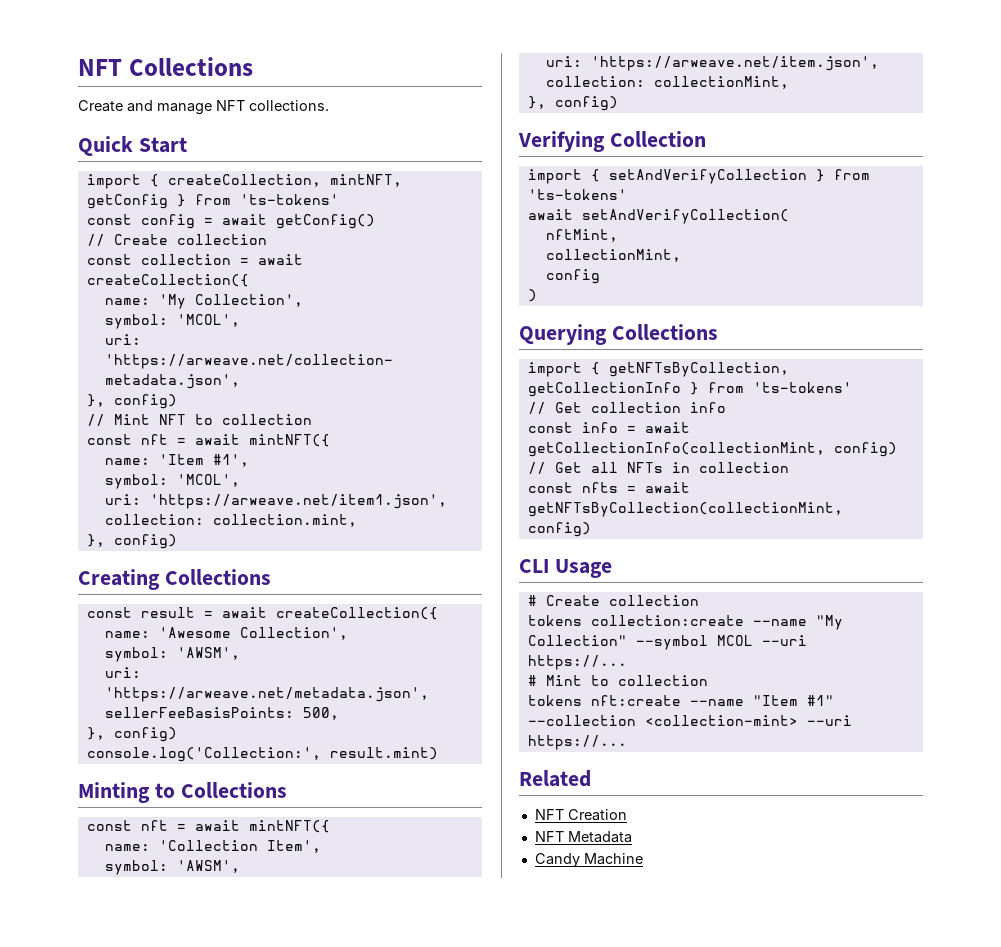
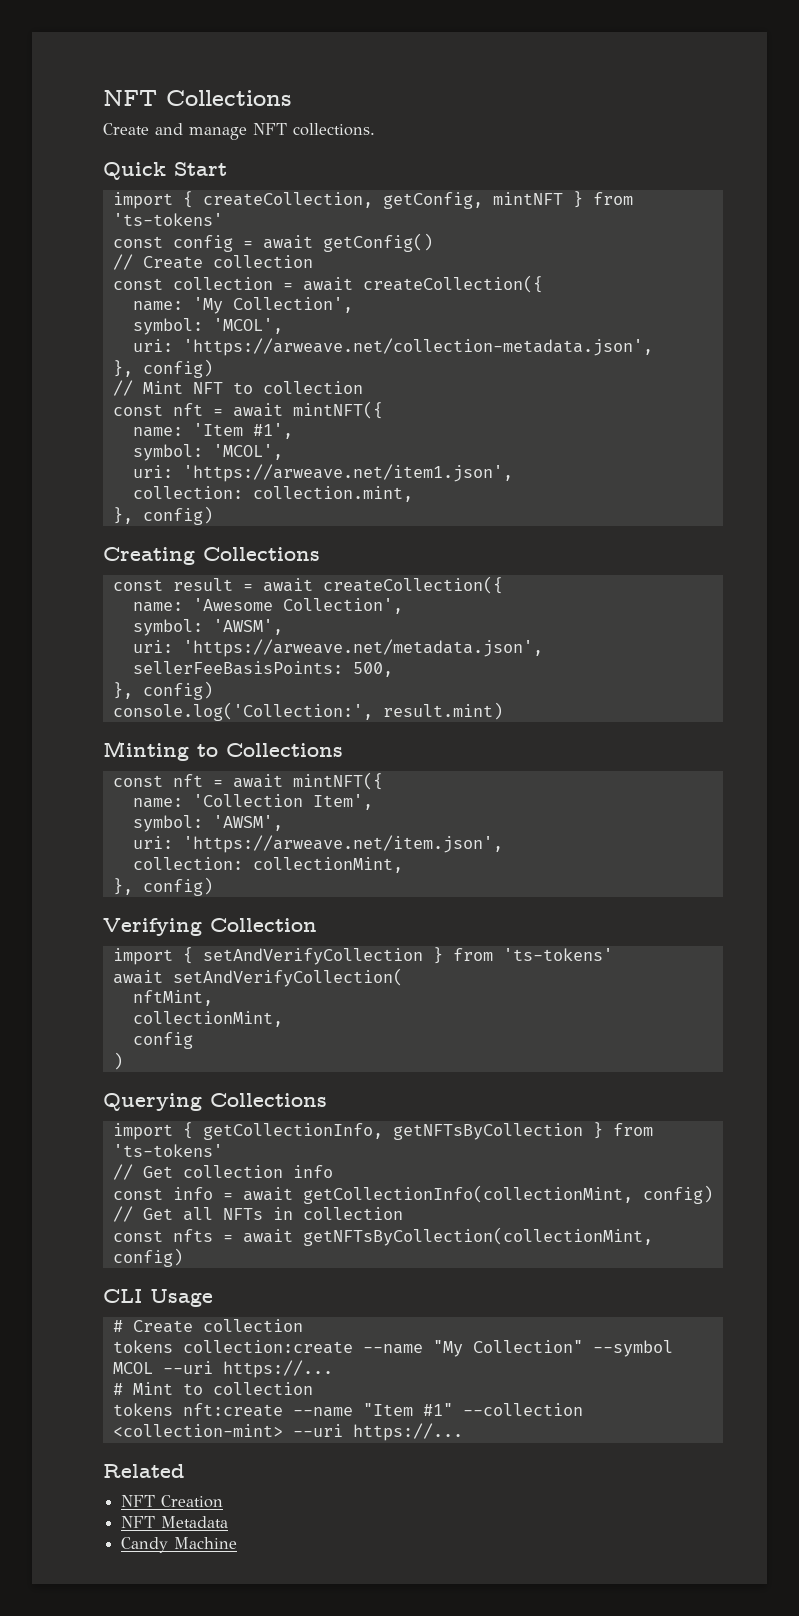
[329,174,402,187] [86,194,168,209] mintNFT, getConfig -> [382,192,563,209] getConfig, mintNFT
[608,362,789,377] [527,382,681,397] getNFTsByCollection, getCollectionInfo -> [202,1123,583,1140] getCollectionInfo, getNFTsByCollection

